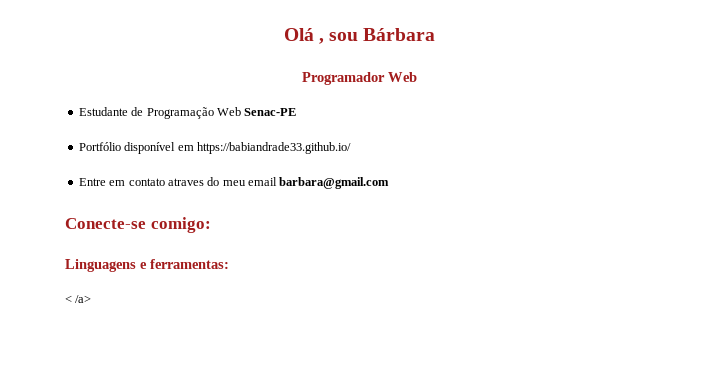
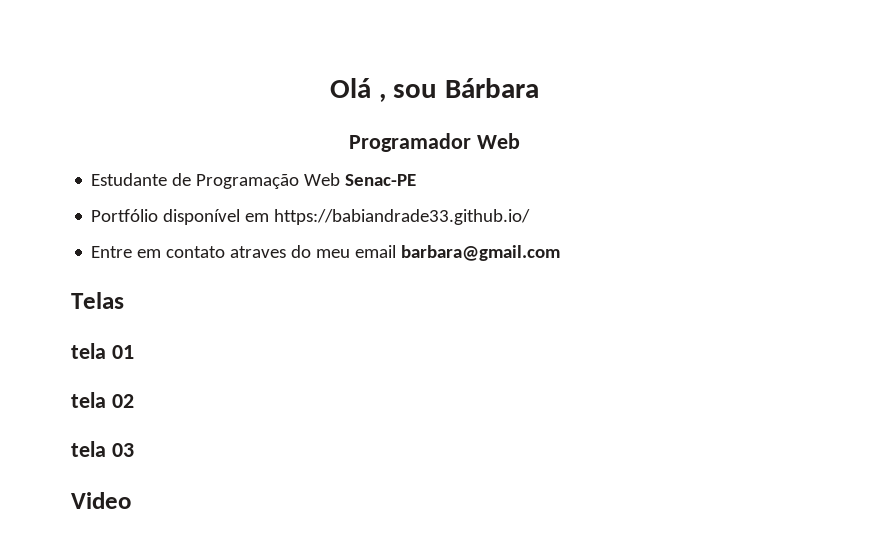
[65,217,211,233] [65,259,229,272] [65,295,92,303] Conecte-se comigo: // Linguagens e ferramentas: // < /a> -> [71,292,124,309] [71,343,134,359] [71,392,134,408] [71,441,134,457] [71,492,131,509] Telas // tela 01 // tela 02 // tela 03 // Video

